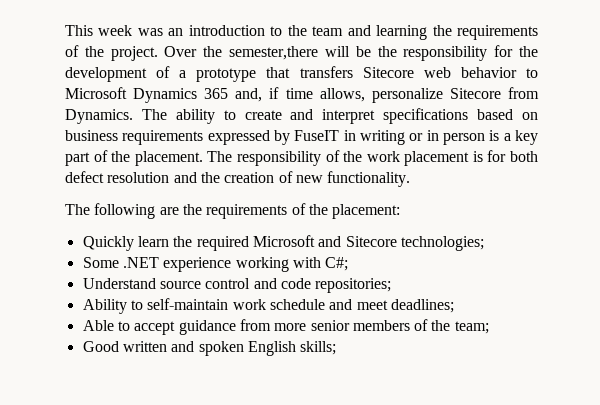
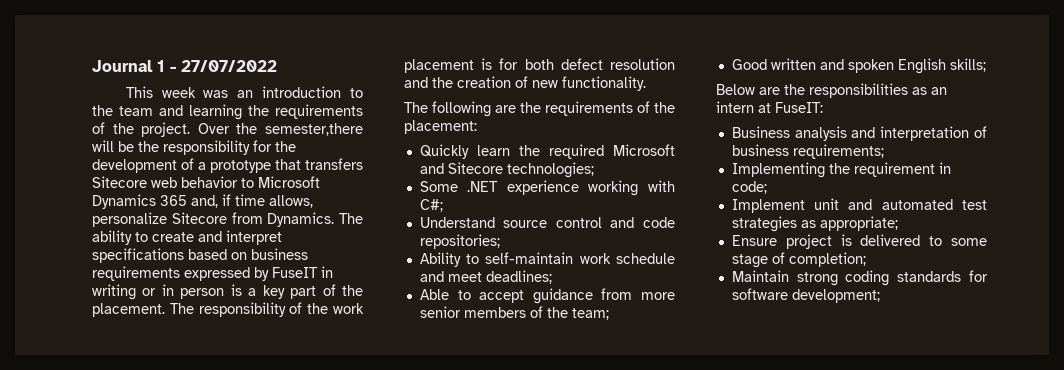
(65, 30) none -> [92,60,277,72] Journal 1 - 27/07/2022 //
(337, 348) none -> [716,83,947,98] [716,101,823,113] [731,126,987,141] [731,144,884,159] [731,162,951,178] [731,181,767,194] [731,198,987,213] [731,216,898,232] [731,234,987,249] [731,252,866,268] [731,270,988,286] [731,288,880,303] // Below are the responsibilities as an intern at FuseIT: // Business analysis and interpretation of business requirements; // Implementing the requirement in code; // Implement unit and automated test strategies as appropriate; // Ensure project is delivered to some stage of completion; // Maintain strong coding standards for software development;

